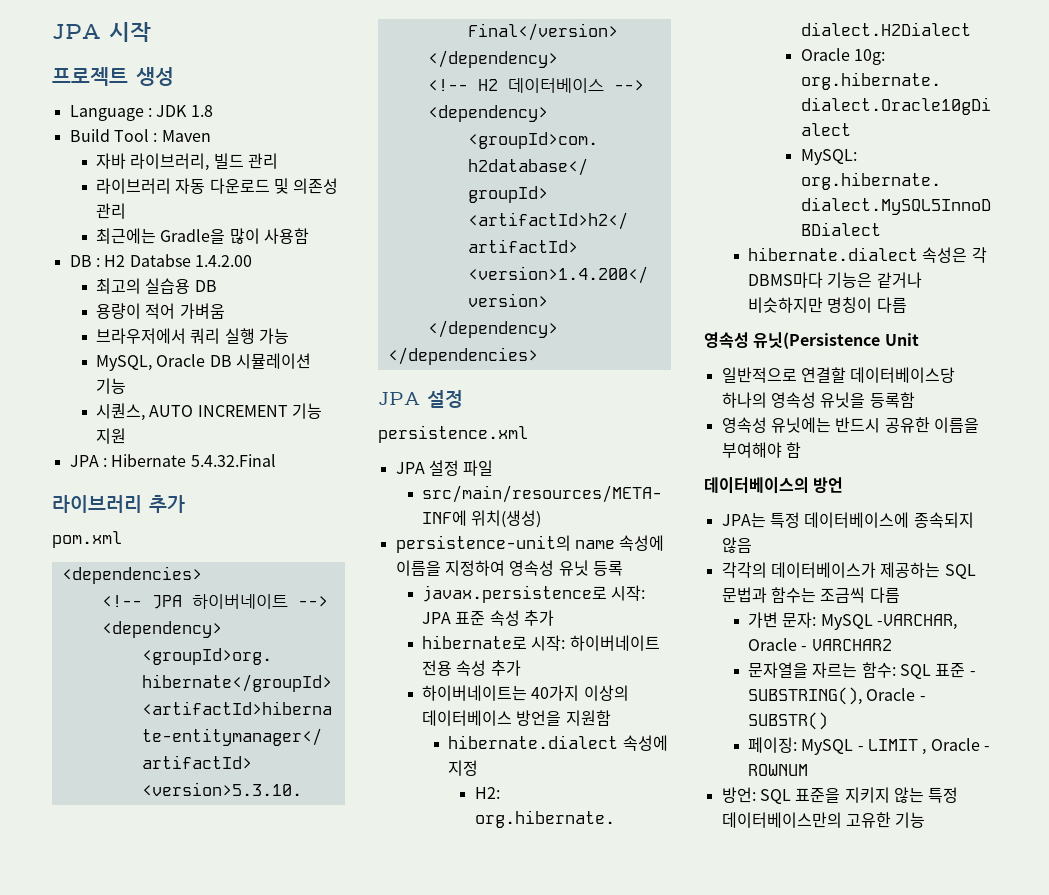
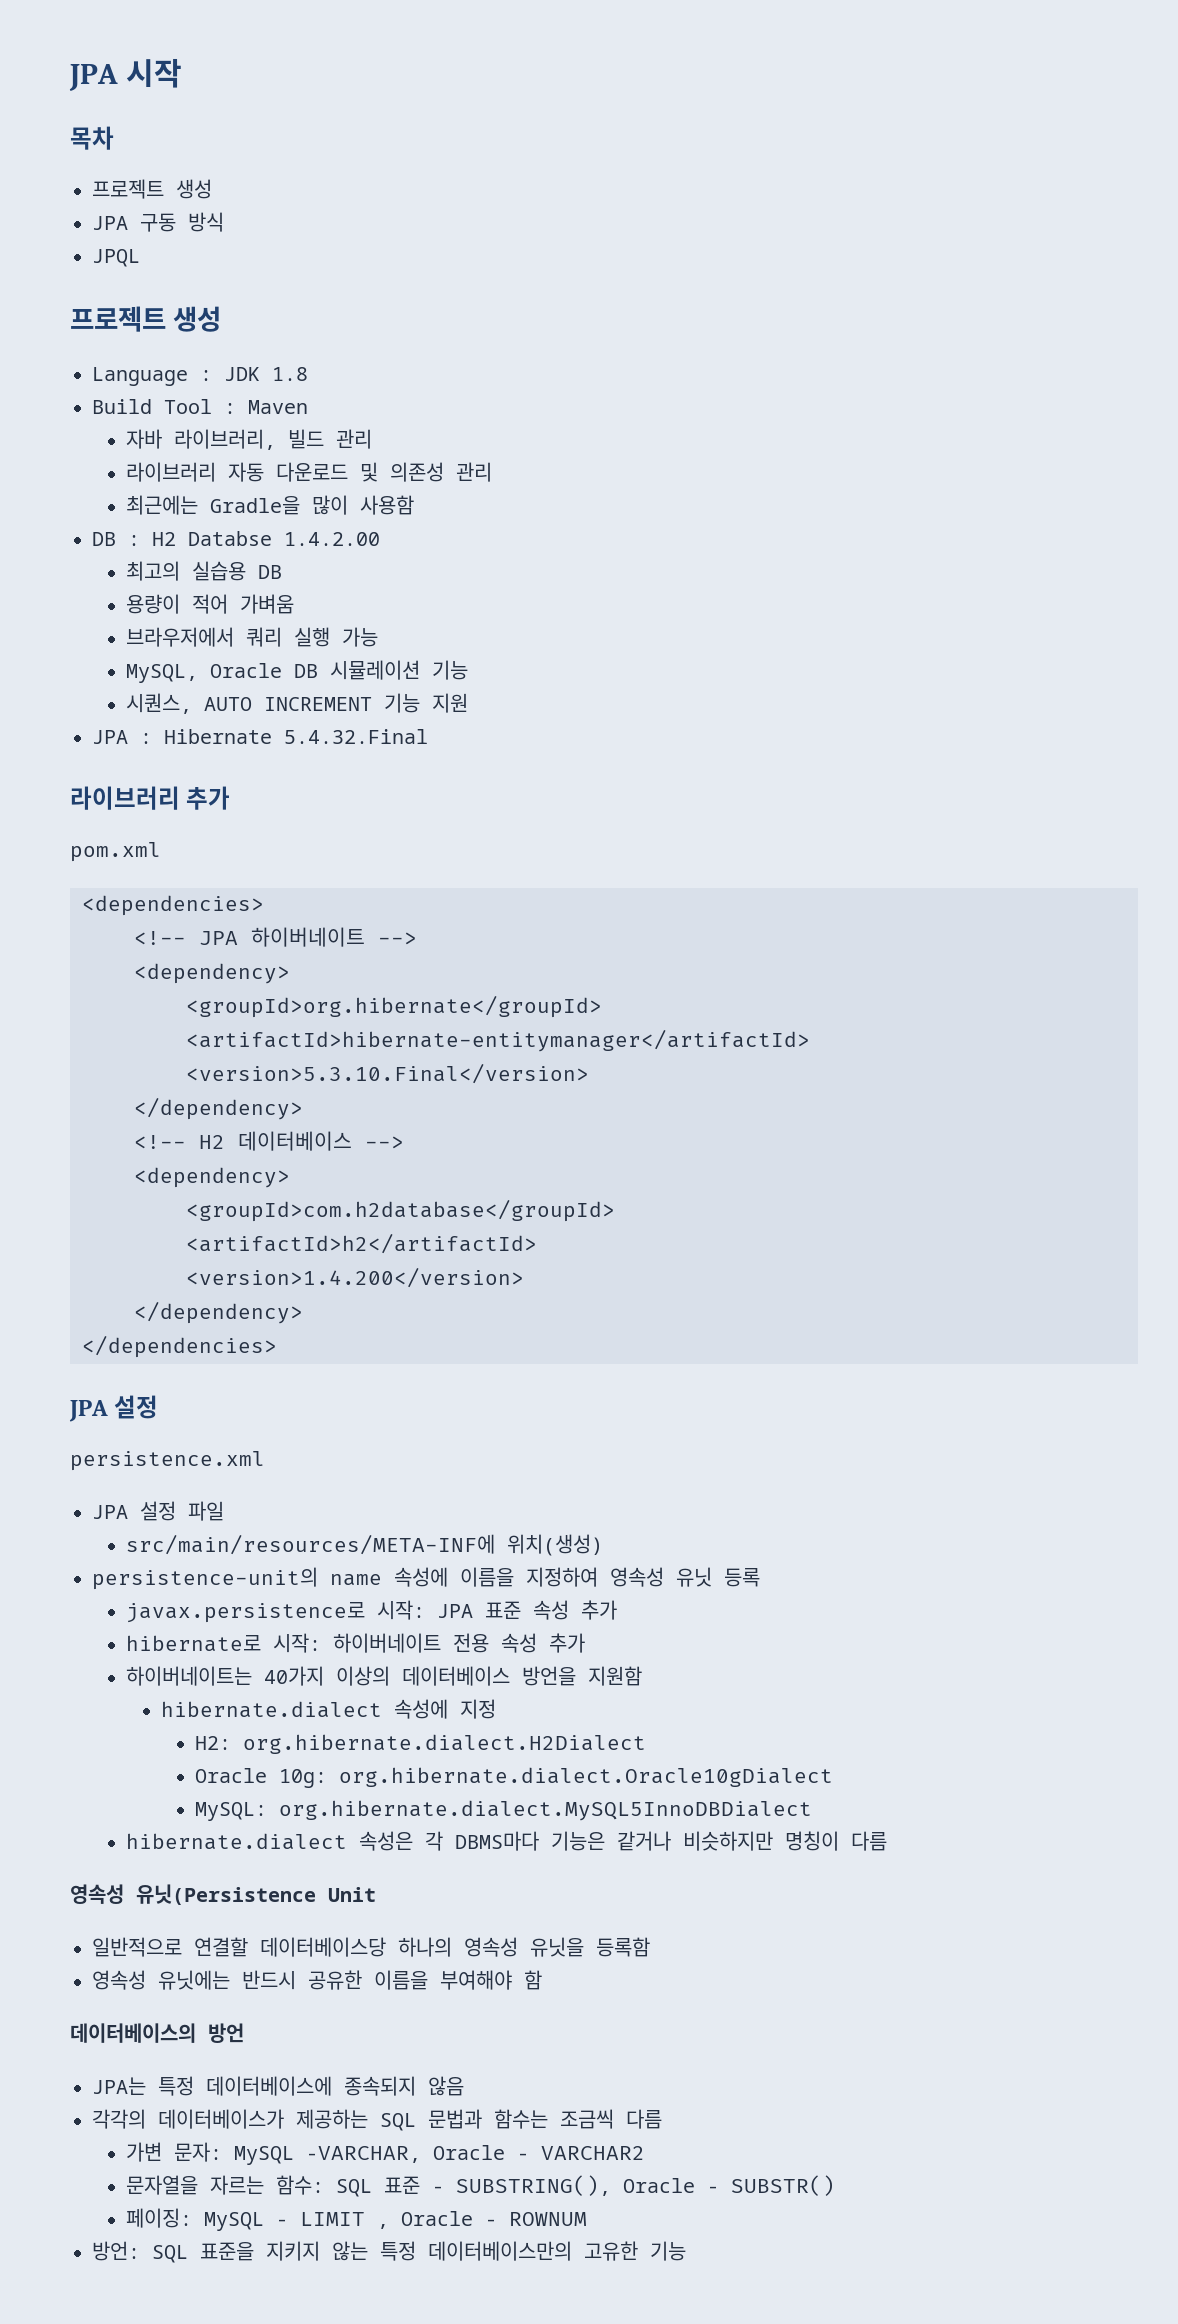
(151, 32) none -> [70,126,114,150] [92,179,212,199] [92,212,224,232] [92,249,140,267] // 목차 // 프로젝트 생성 // JPA 구동 방식 // JPQL

